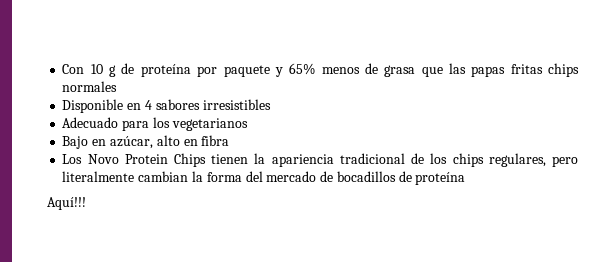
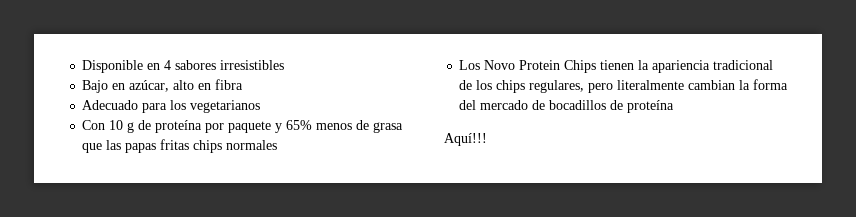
(62, 69) none -> [82,60,285,73] [82,79,244,93] [82,100,261,113] Disponible en 4 sabores irresistibles // Bajo en azúcar, alto en fibra // Adecuado para los vegetarianos //
[62,99,271,113] [62,117,248,131] [62,135,230,149] // Disponible en 4 sabores irresistibles // Adecuado para los vegetarianos // Bajo en azúcar, alto en fibra -> (278, 145) none

